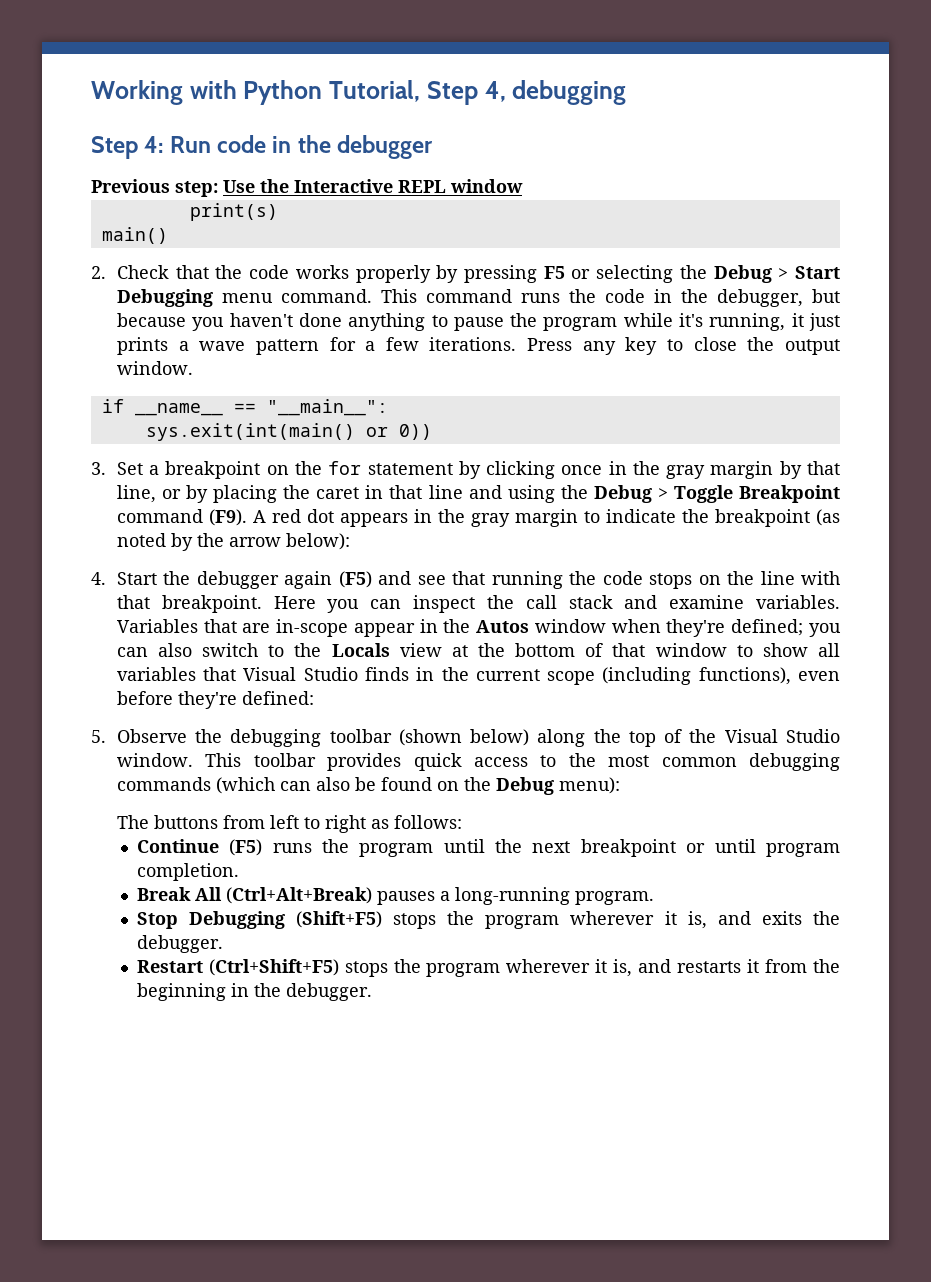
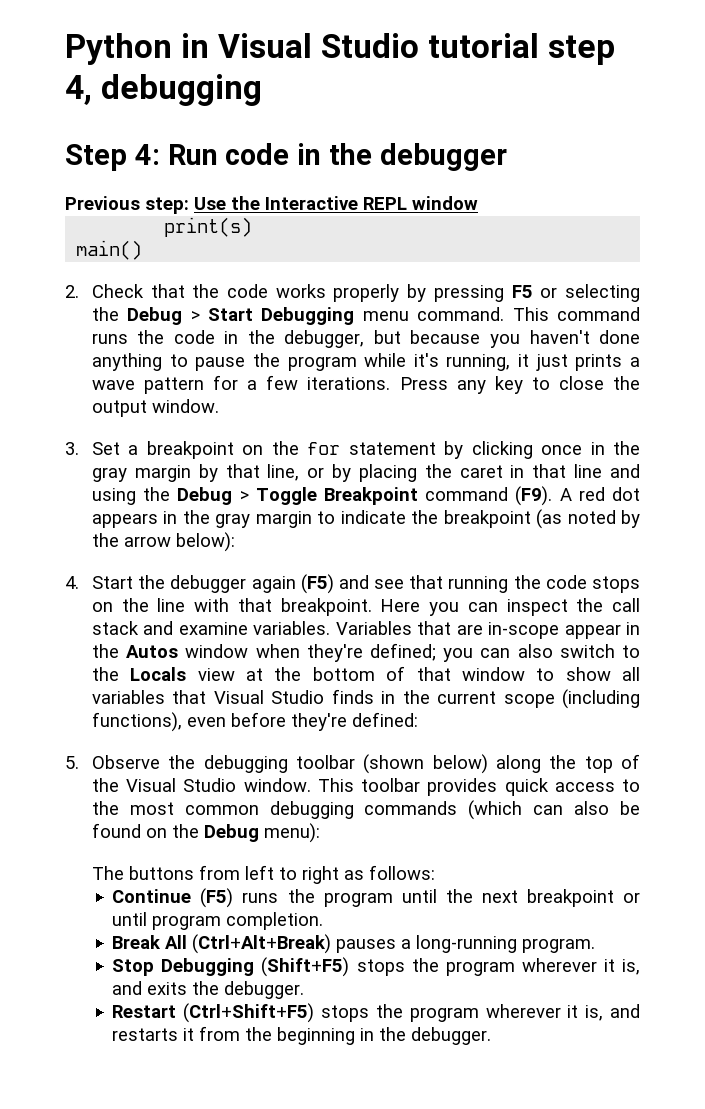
[91,80,478,105] Working with Python Tutorial, Step -> [65,33,616,65] Python in Visual Studio tutorial step
[101,399,388,416] [145,423,432,441] // if __name__ == "__main__": // sys.exit(int(main() or 0)) -> (219, 406) none

